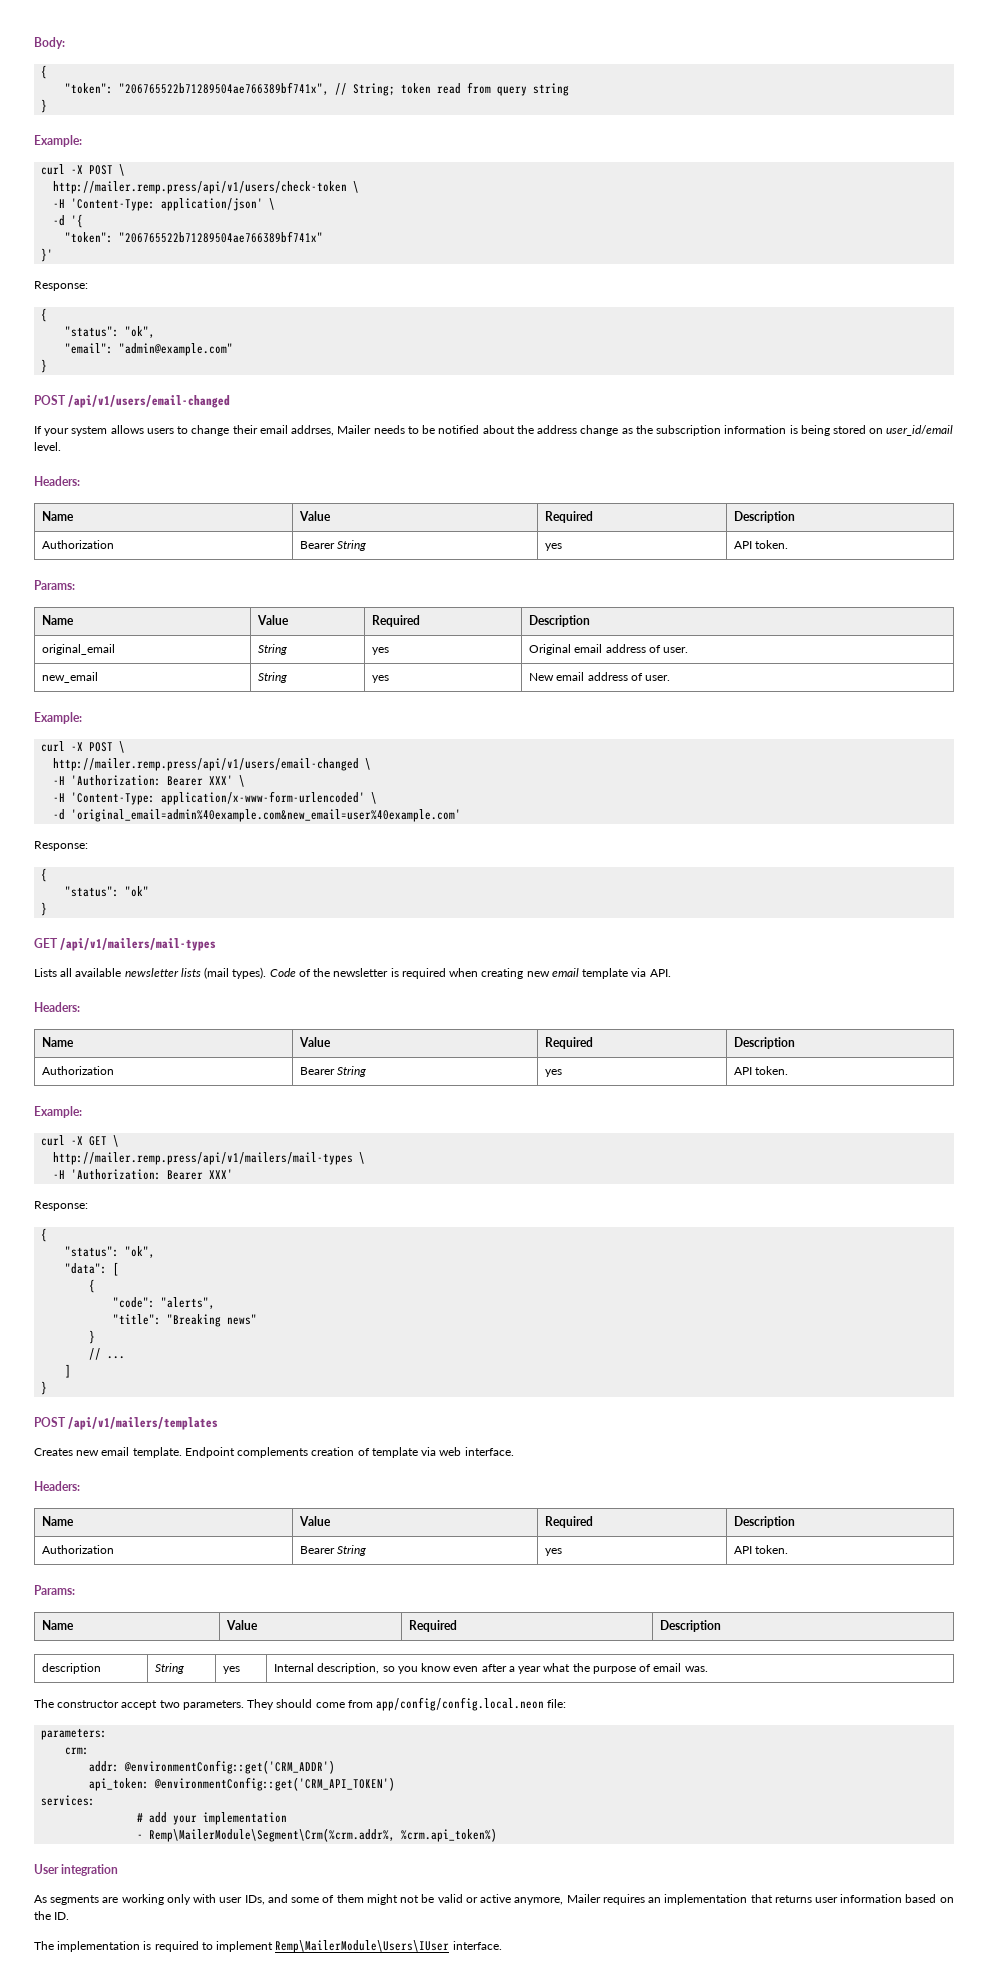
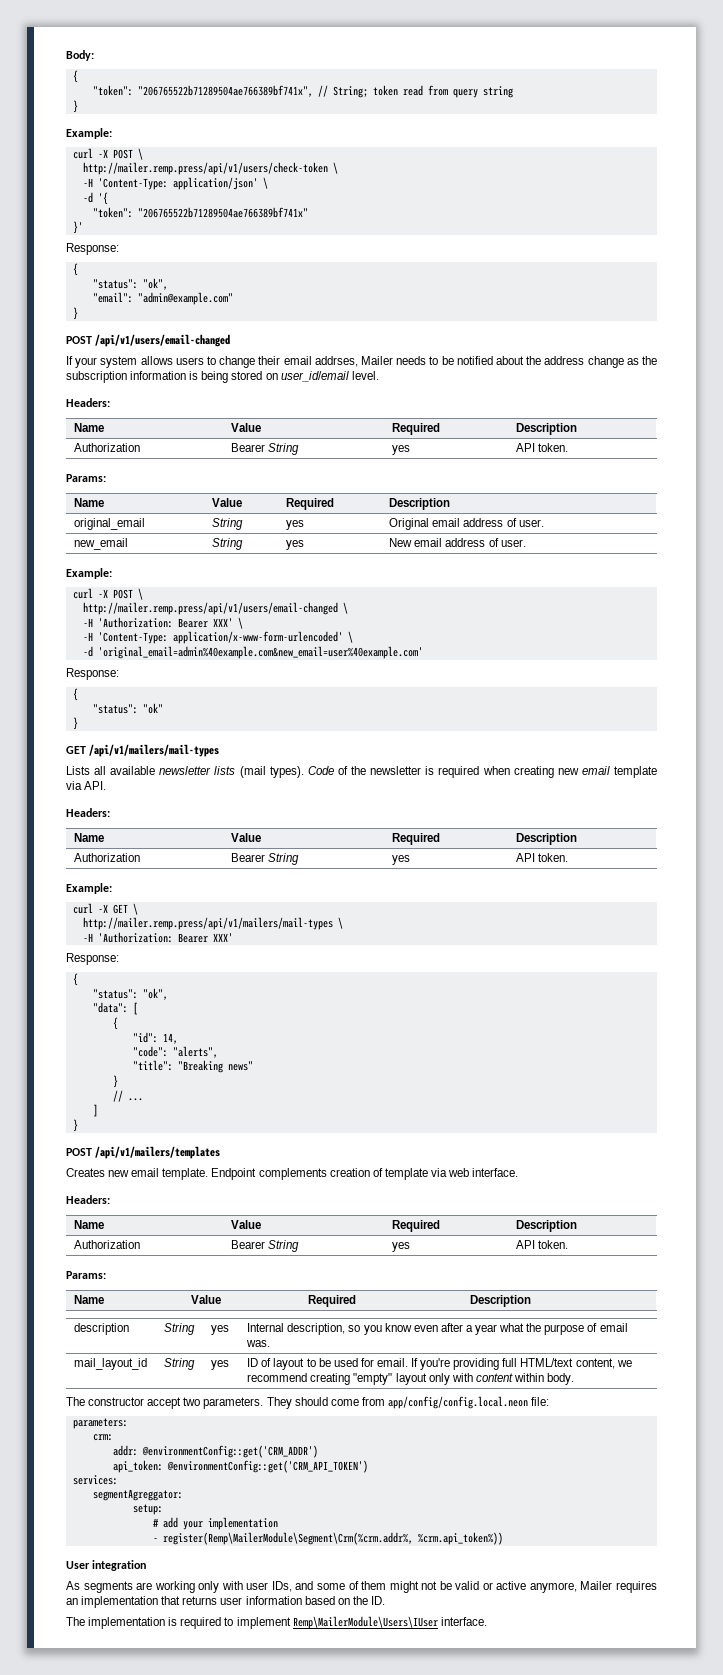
(96, 1286) none -> [132,1032,178,1044] // "id": 14,
(708, 1669) none -> [74,1358,148,1370] [164,1358,196,1370] [211,1360,230,1370] [247,1358,632,1370] [247,1373,575,1385] // mail_layout_id | String | yes | ID of layout to be used for email. If you're providing full HTML/text content, we recommend creating "empty" layout only with content within body.
(96, 1800) none -> [92,1489,183,1501] [132,1504,163,1515] // segmentAgreggator: // setup:
[149,1828,498,1842] Remp\MailerModule\Segment\Crm(%crm.addr%, %crm.api_token%) -> [162,1532,503,1545] register(Remp\MailerModule\Segment\Crm(%crm.addr%, %crm.api_token%))

